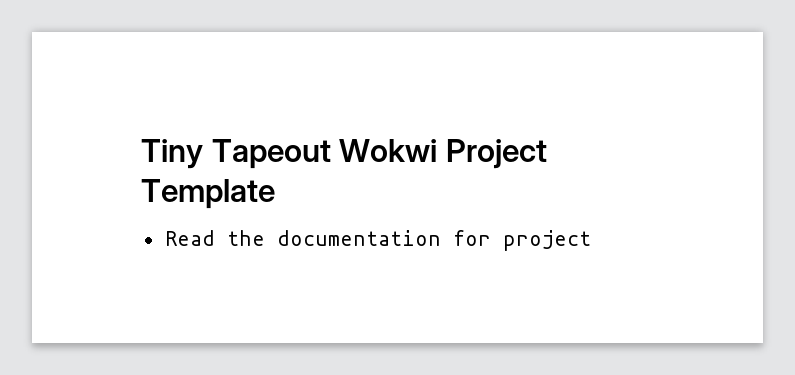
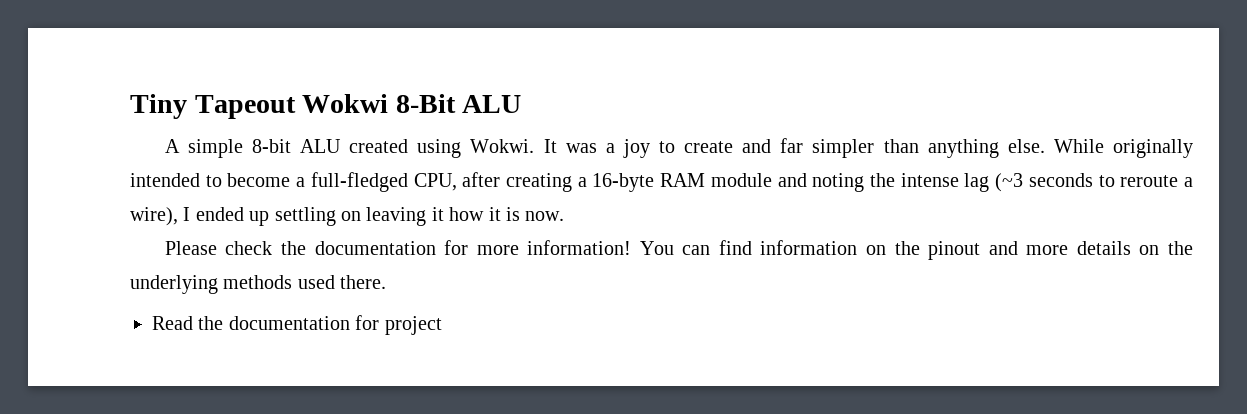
[445,139,547,169] [141,179,275,209] Project Template -> [395,94,522,113] [164,138,1194,158] [130,172,1193,192] [130,207,565,226] [164,240,1193,260] [130,275,387,294] 8-Bit ALU // A simple 8-bit ALU created using Wokwi. It was a joy to create and far simpler than anything else. While originally intended to become a full-fledged CPU, after creating a 16-byte RAM module and noting the intense lag (~3 seconds to reroute a wire), I ended up settling on leaving it how it is now. // Please check the documentation for more information! You can find information on the pinout and more details on the underlying methods used there.

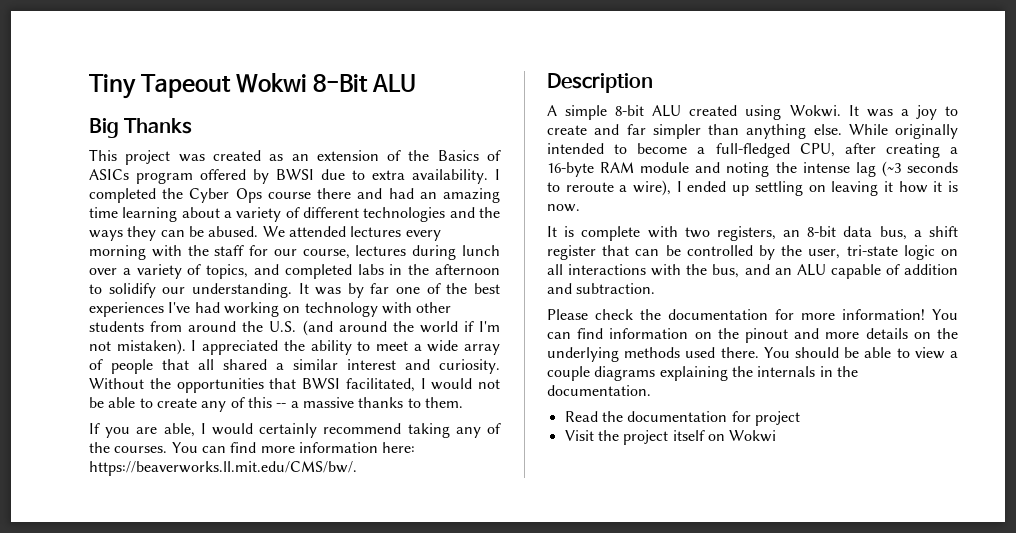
(522, 104) none -> [89,118,193,138] [89,149,502,165] [89,169,500,184] [89,188,501,203] [89,207,500,222] [89,226,441,241] [89,245,500,260] [89,264,501,279] [89,283,500,298] [89,302,452,317] [89,320,501,336] [89,339,500,355] [89,359,500,374] [89,378,500,393] [89,397,463,412] [89,423,501,438] [89,442,416,453] [89,461,357,476] [547,73,653,93] // Big Thanks // This project was created as an extension of the Basics of ASICs program offered by BWSI due to extra availability. I completed the Cyber Ops course there and had an amazing time learning about a variety of different technologies and the ways they can be abused. We attended lectures every morning with the staff for our course, lectures during lunch over a variety of topics, and completed labs in the afternoon to solidify our understanding. It was by far one of the best experiences I've had working on technology with other students from around the U.S. (and around the world if I'm not mistaken). I appreciated the ability to meet a wide array of people that all shared a similar interest and curiosity. Without the opportunities that BWSI facilitated, I would not be able to create any of this -- a massive thanks to them. // If you are able, I would certainly recommend taking any of the courses. You can find more information here: https://beaverworks.ll.mit.edu/CMS/bw/. // Description
(565, 216) none -> [547,226,958,241] [547,245,958,260] [547,264,958,279] [547,283,656,294] // It is complete with two registers, an 8-bit data bus, a shift register that can be controlled by the user, tri-state logic on all interactions with the bus, and an ALU capable of addition and subtraction.
(387, 282) none -> [763,347,958,359] [547,366,858,381] [547,385,651,396] You should be able to view a couple diagrams explaining the internals in the documentation.
(442, 325) none -> [564,430,777,445] // Visit the project itself on Wokwi

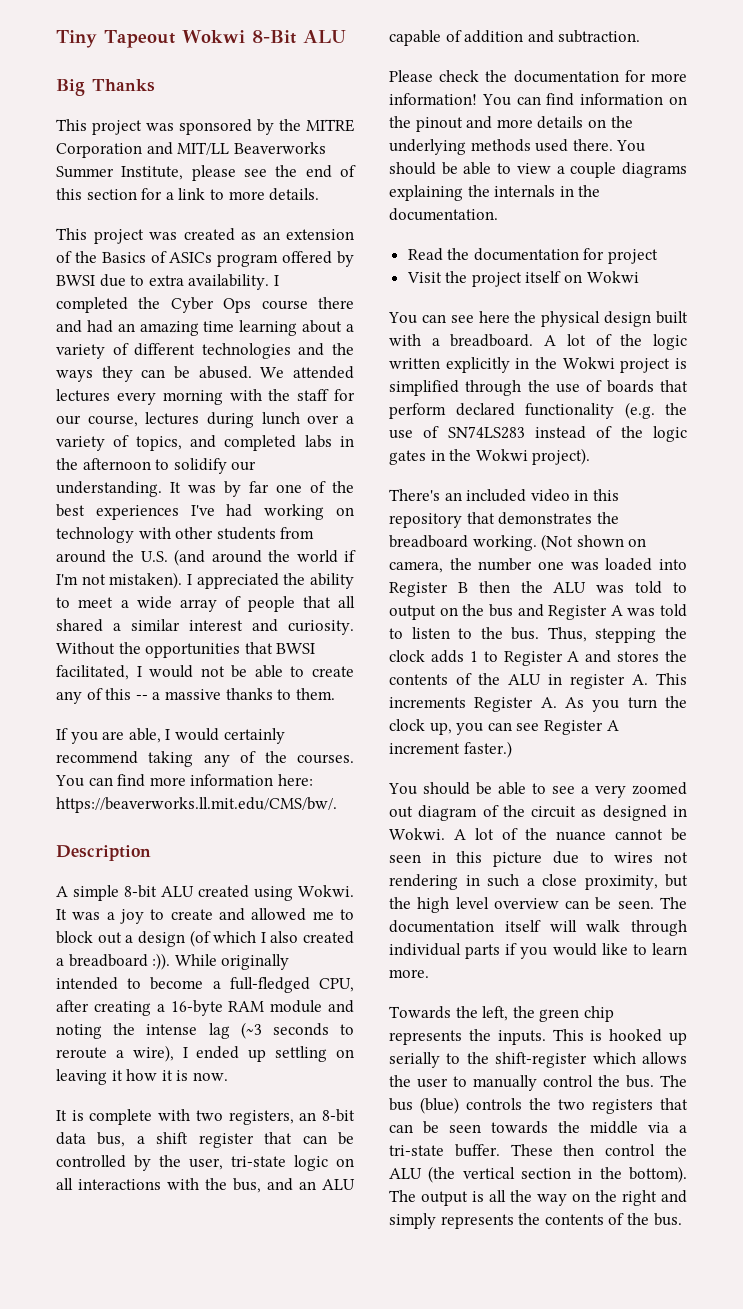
(193, 126) none -> [56,119,354,135] [56,142,326,158] [56,165,356,181] [56,188,320,201] // This project was sponsored by the MITRE Corporation and MIT/LL Beaverworks Summer Institute, please see the end of this section for a link to more details.
[626,124,842,139] far simpler than anything else. -> [251,908,354,921] [56,930,354,947] [56,953,171,970] allowed me to block out a design (of which I also created a breadboard :)).
(777, 436) none -> [388,311,688,327] [389,334,687,350] [389,357,687,373] [389,380,688,396] [389,402,687,419] [389,426,687,442] [389,448,591,465] [389,489,619,502] [389,512,619,528] [389,534,647,551] [389,558,687,573] [389,581,687,597] [389,604,687,620] [389,627,687,643] [389,650,687,666] [389,673,687,689] [389,696,687,712] [389,719,619,735] [389,741,512,758] [388,782,687,798] [389,805,687,821] [389,828,687,841] [389,851,688,867] [389,874,688,890] [389,897,687,913] [389,920,687,936] [389,943,687,959] [389,969,429,978] [389,1006,614,1022] [389,1029,687,1045] [389,1052,687,1068] [389,1075,687,1091] [389,1097,688,1114] [389,1121,687,1134] [389,1144,687,1157] [389,1166,687,1183] [389,1190,687,1206] [389,1213,682,1229] // You can see here the physical design built with a breadboard. A lot of the logic written explicitly in the Wokwi project is simplified through the use of boards that perform declared functionality (e.g. the use of SN74LS283 instead of the logic gates in the Wokwi project). // There's an included video in this repository that demonstrates the breadboard working. (Not shown on camera, the number one was loaded into Register B then the ALU was told to output on the bus and Register A was told to listen to the bus. Thus, stepping the clock adds 1 to Register A and stores the contents of the ALU in register A. This increments Register A. As you turn the clock up, you can see Register A increment faster.) // You should be able to see a very zoomed out diagram of the circuit as designed in Wokwi. A lot of the nuance cannot be seen in this picture due to wires not rendering in such a close proximity, but the high level overview can be seen. The documentation itself will walk through individual parts if you would like to learn more. // Towards the left, the green chip represents the inputs. This is hooked up serially to the shift-register which allows the user to manually control the bus. The bus (blue) controls the two registers that can be seen towards the middle via a tri-state buffer. These then control the ALU (the vertical section in the bottom). The output is all the way on the right and simply represents the contents of the bus.

